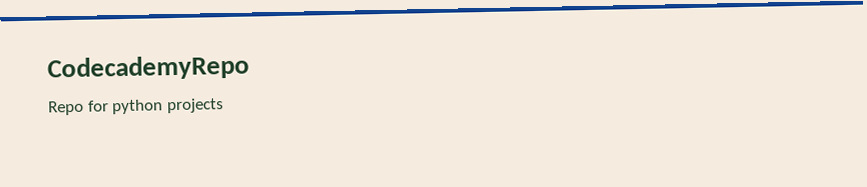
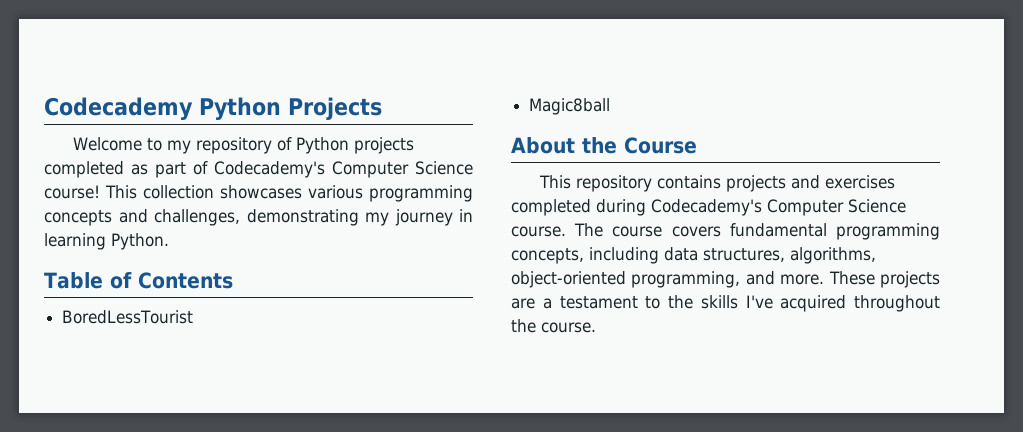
[47,54,250,82] [48,98,224,116] CodecademyRepo // Repo for python projects -> [44,97,382,120] [73,137,415,154] [44,161,473,178] [44,185,473,202] [44,209,473,226] [44,233,169,250] [44,272,233,289] [62,310,194,324] [529,98,611,115] [511,137,697,154] [539,175,896,192] [511,199,906,216] [511,223,940,240] [511,247,876,264] [511,271,940,288] [511,295,940,312] [511,319,596,333] Codecademy Python Projects // Welcome to my repository of Python projects completed as part of Codecademy's Computer Science course! This collection showcases various programming concepts and challenges, demonstrating my journey in learning Python. // Table of Contents // BoredLessTourist // Magic8ball // About the Course // This repository contains projects and exercises completed during Codecademy's Computer Science course. The course covers fundamental programming concepts, including data structures, algorithms, object-oriented programming, and more. These projects are a testament to the skills I've acquired throughout the course.

